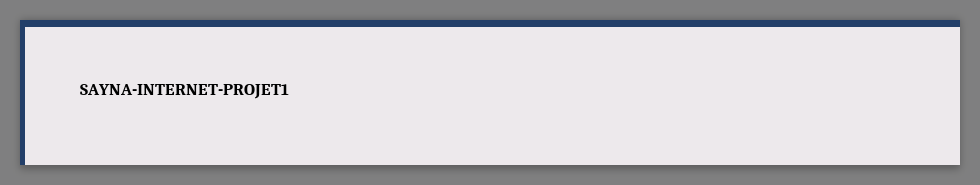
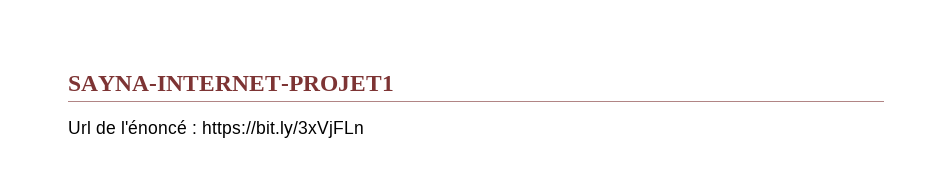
(289, 91) none -> [68,120,364,138] // Url de l'énoncé : https://bit.ly/3xVjFLn

